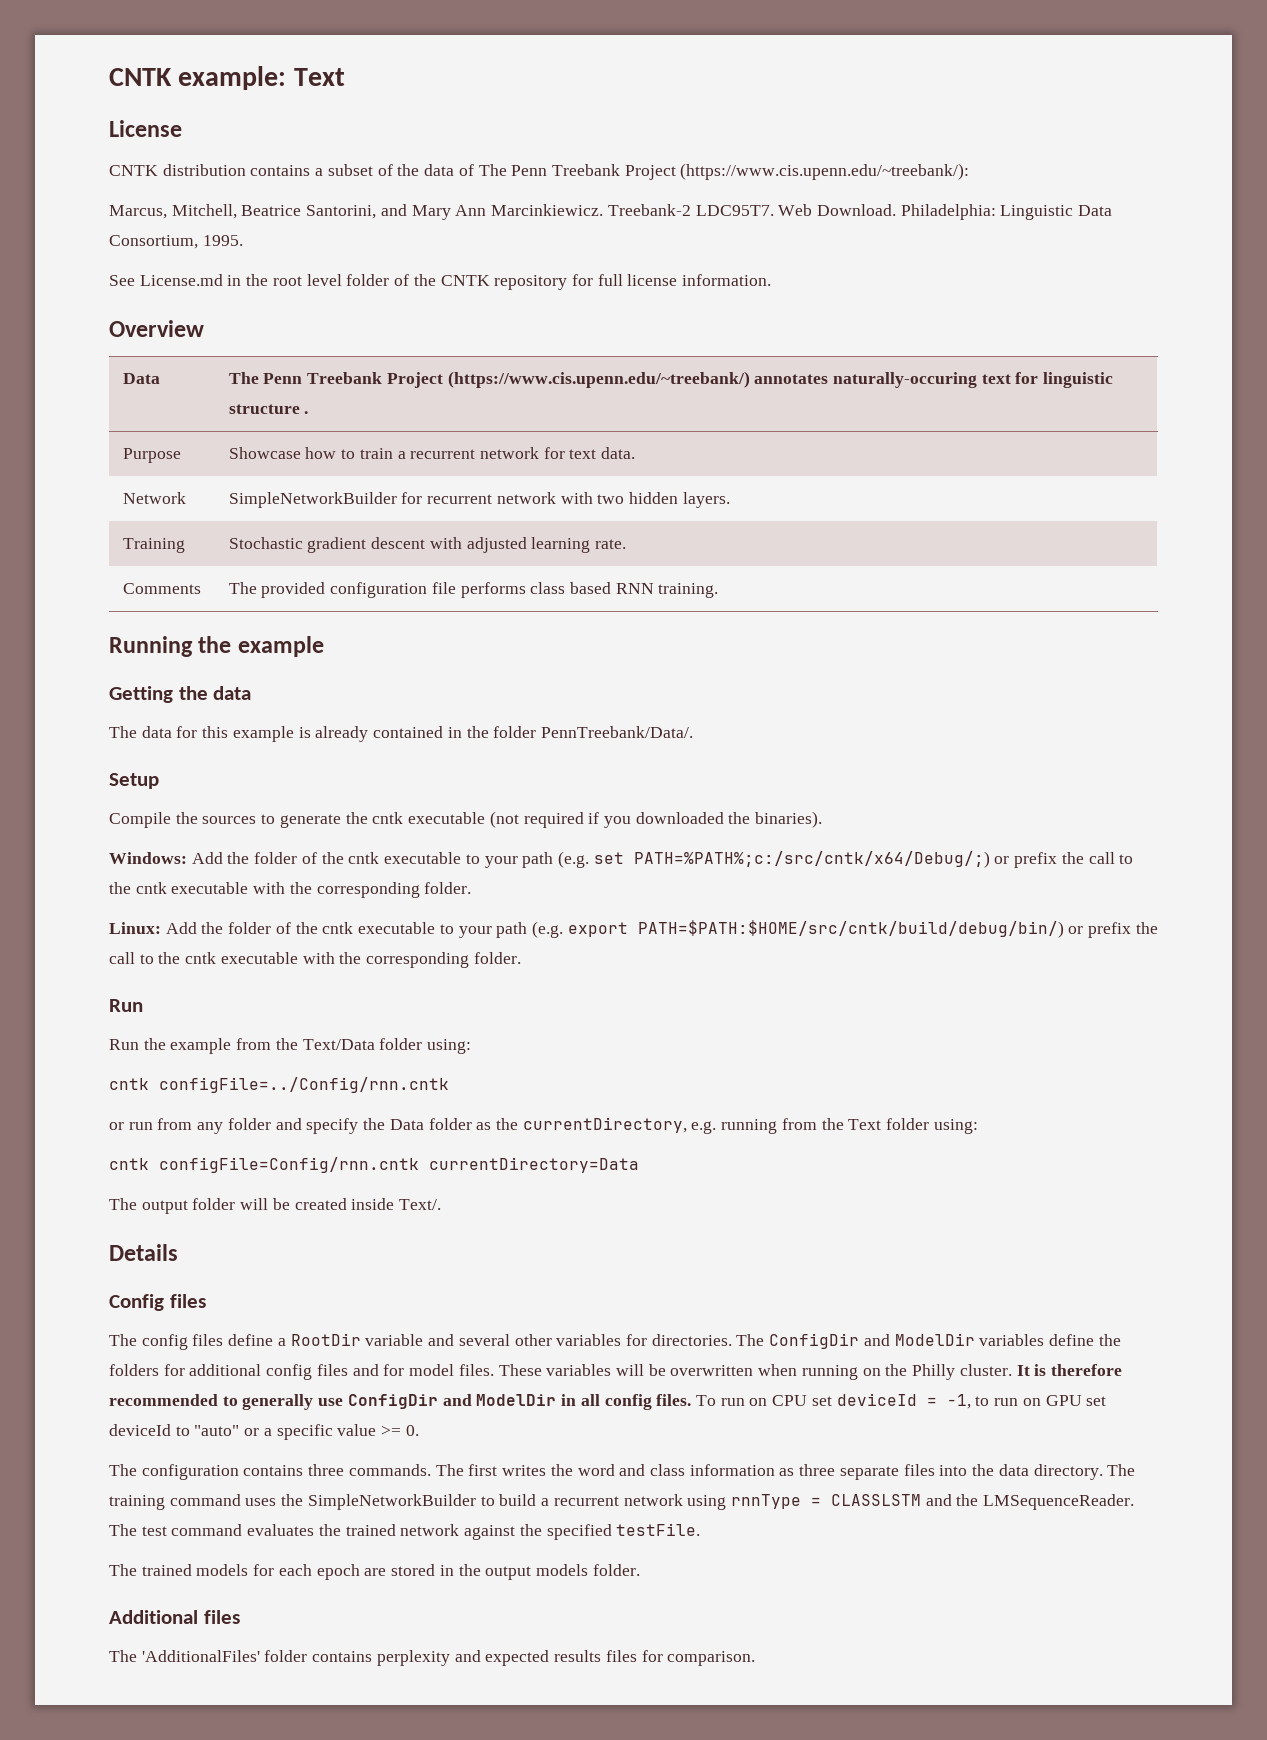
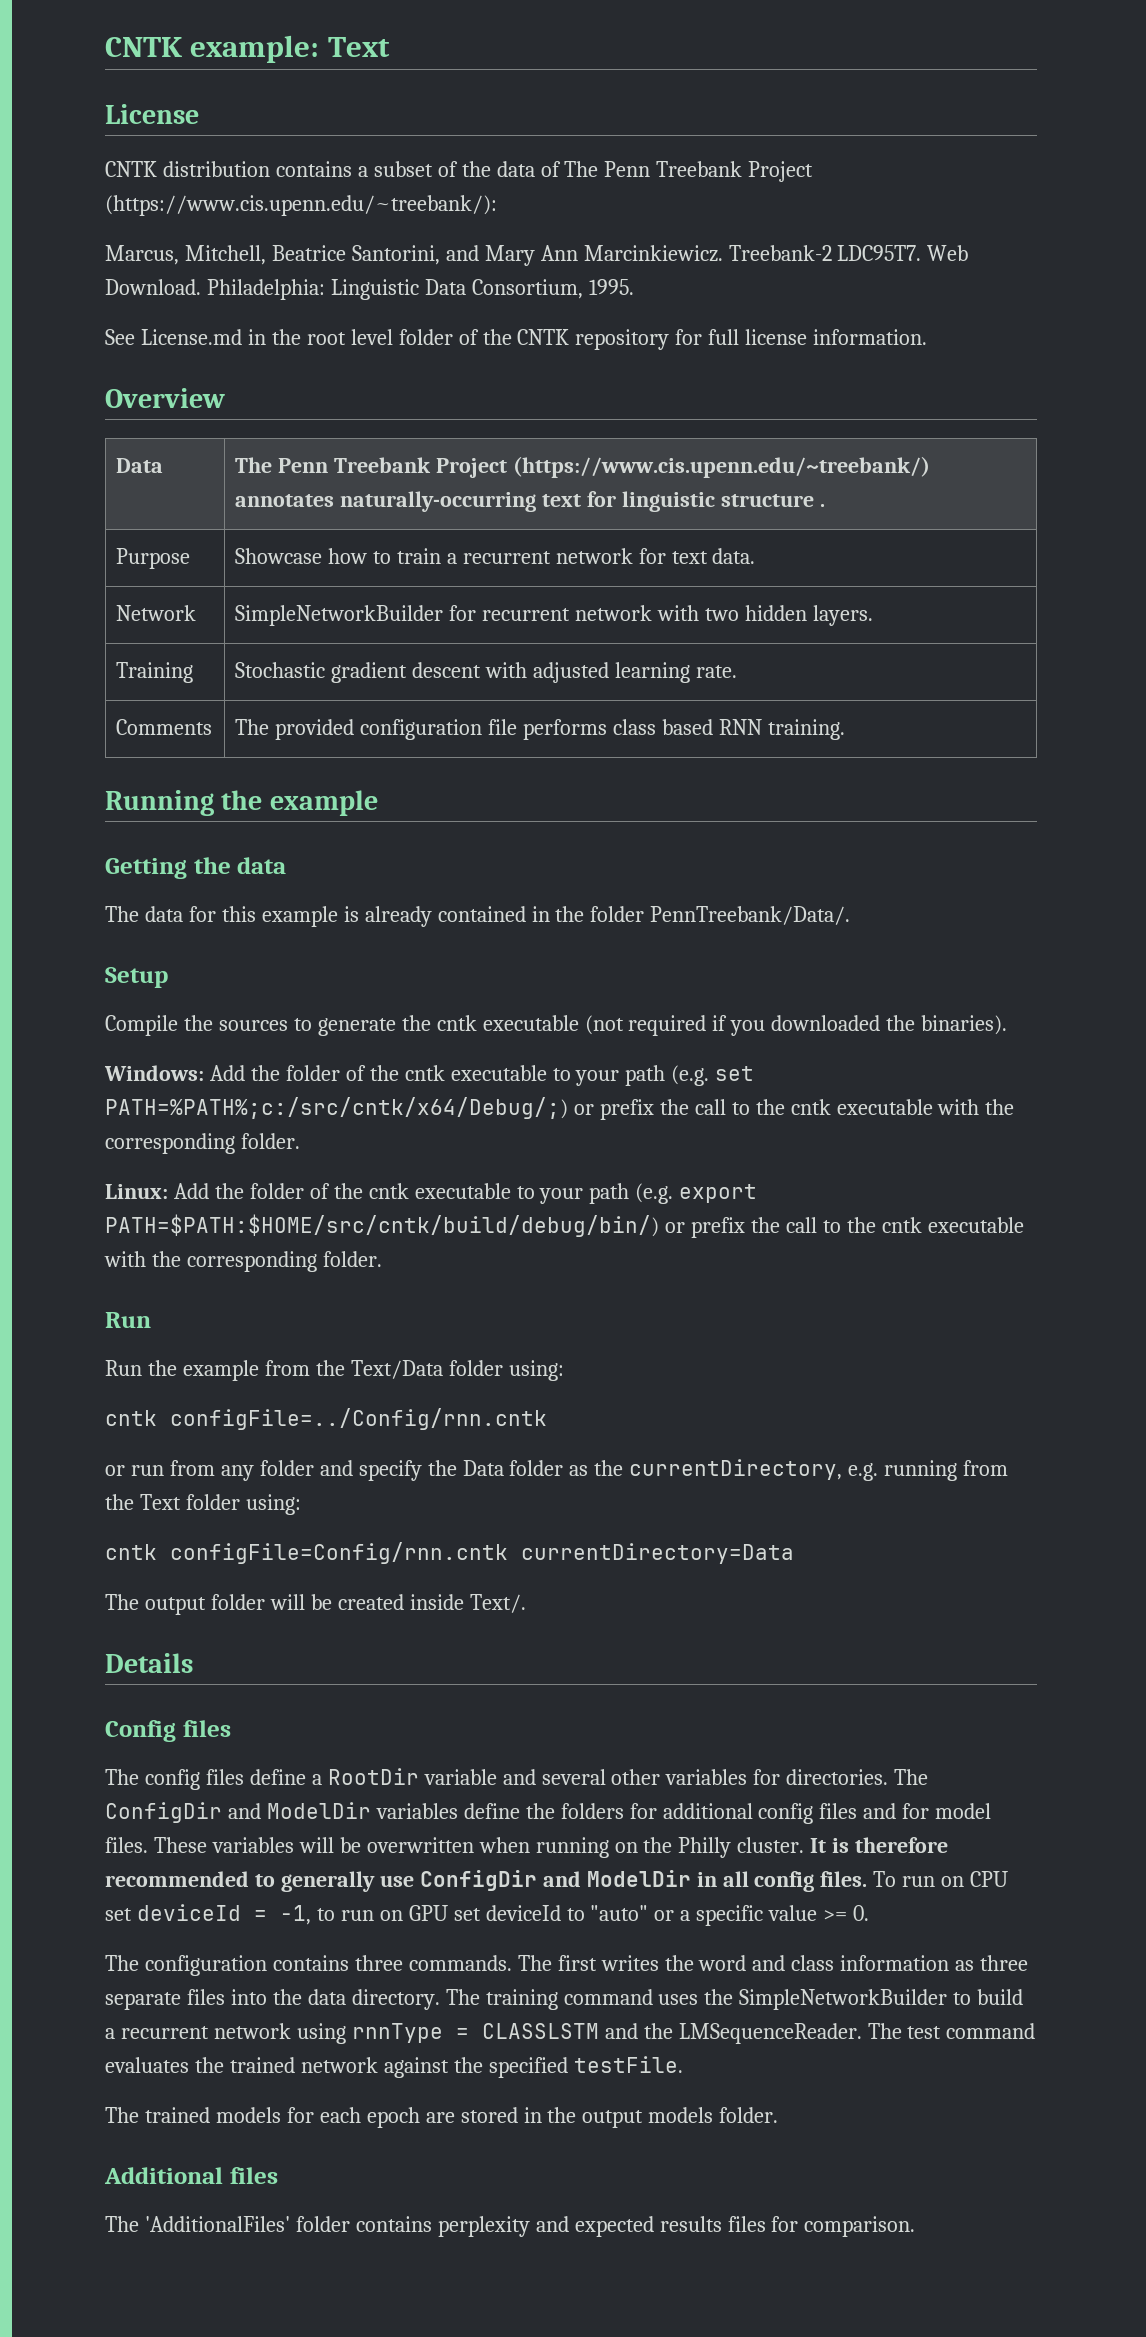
[833,372,978,388] naturally-occuring -> [339,491,536,512] naturally-occurring

